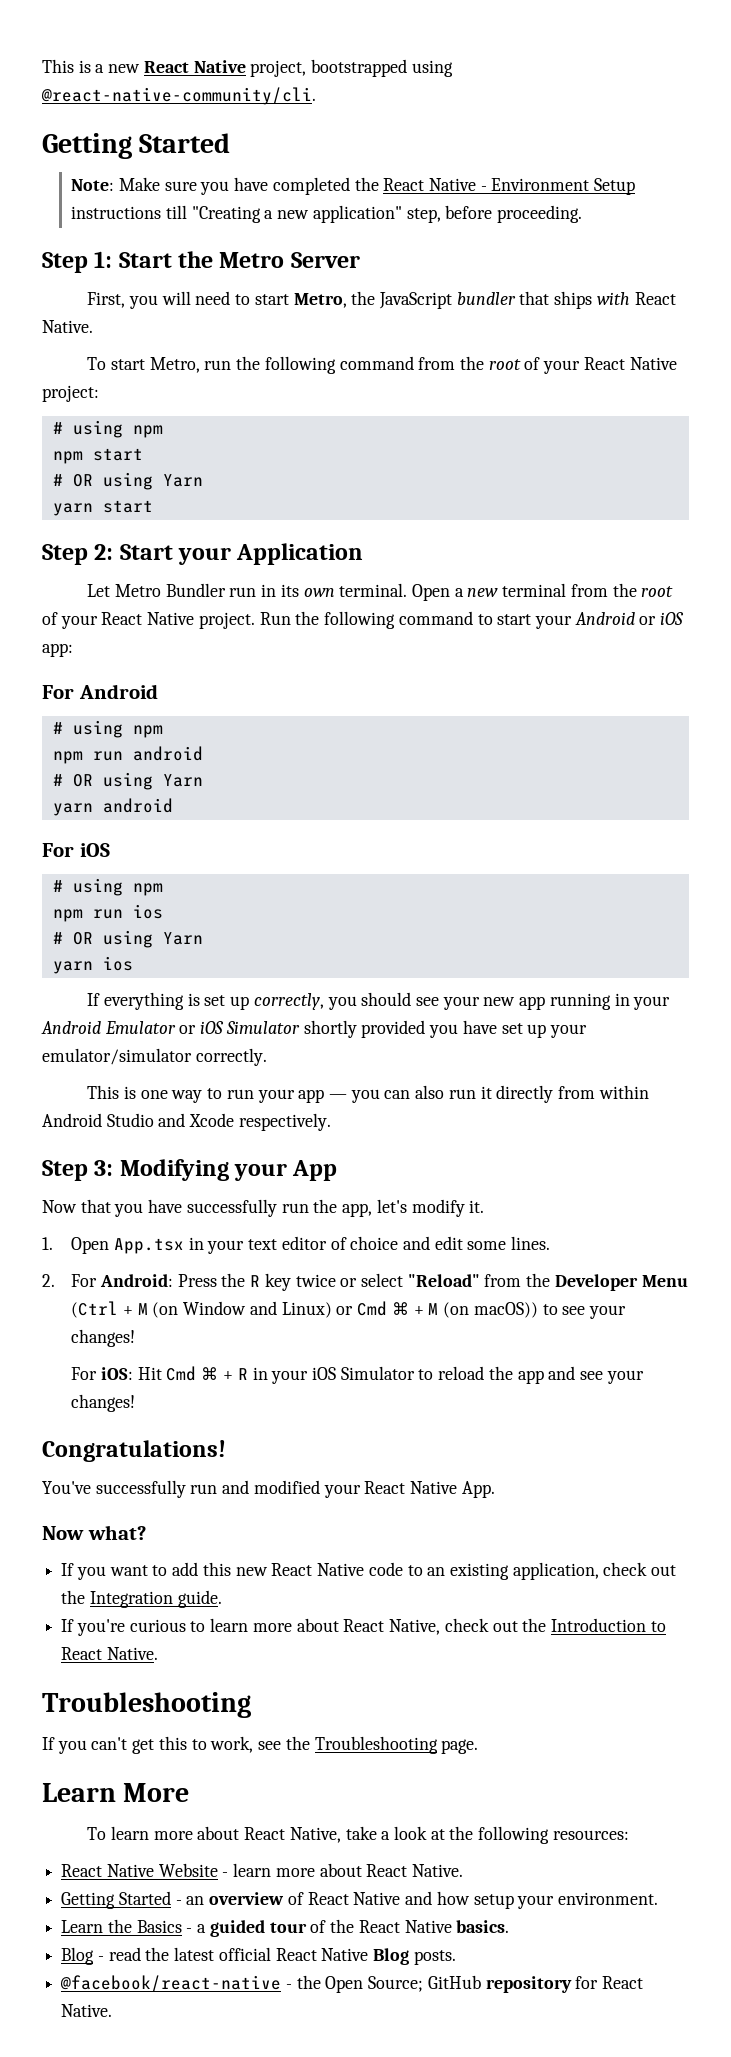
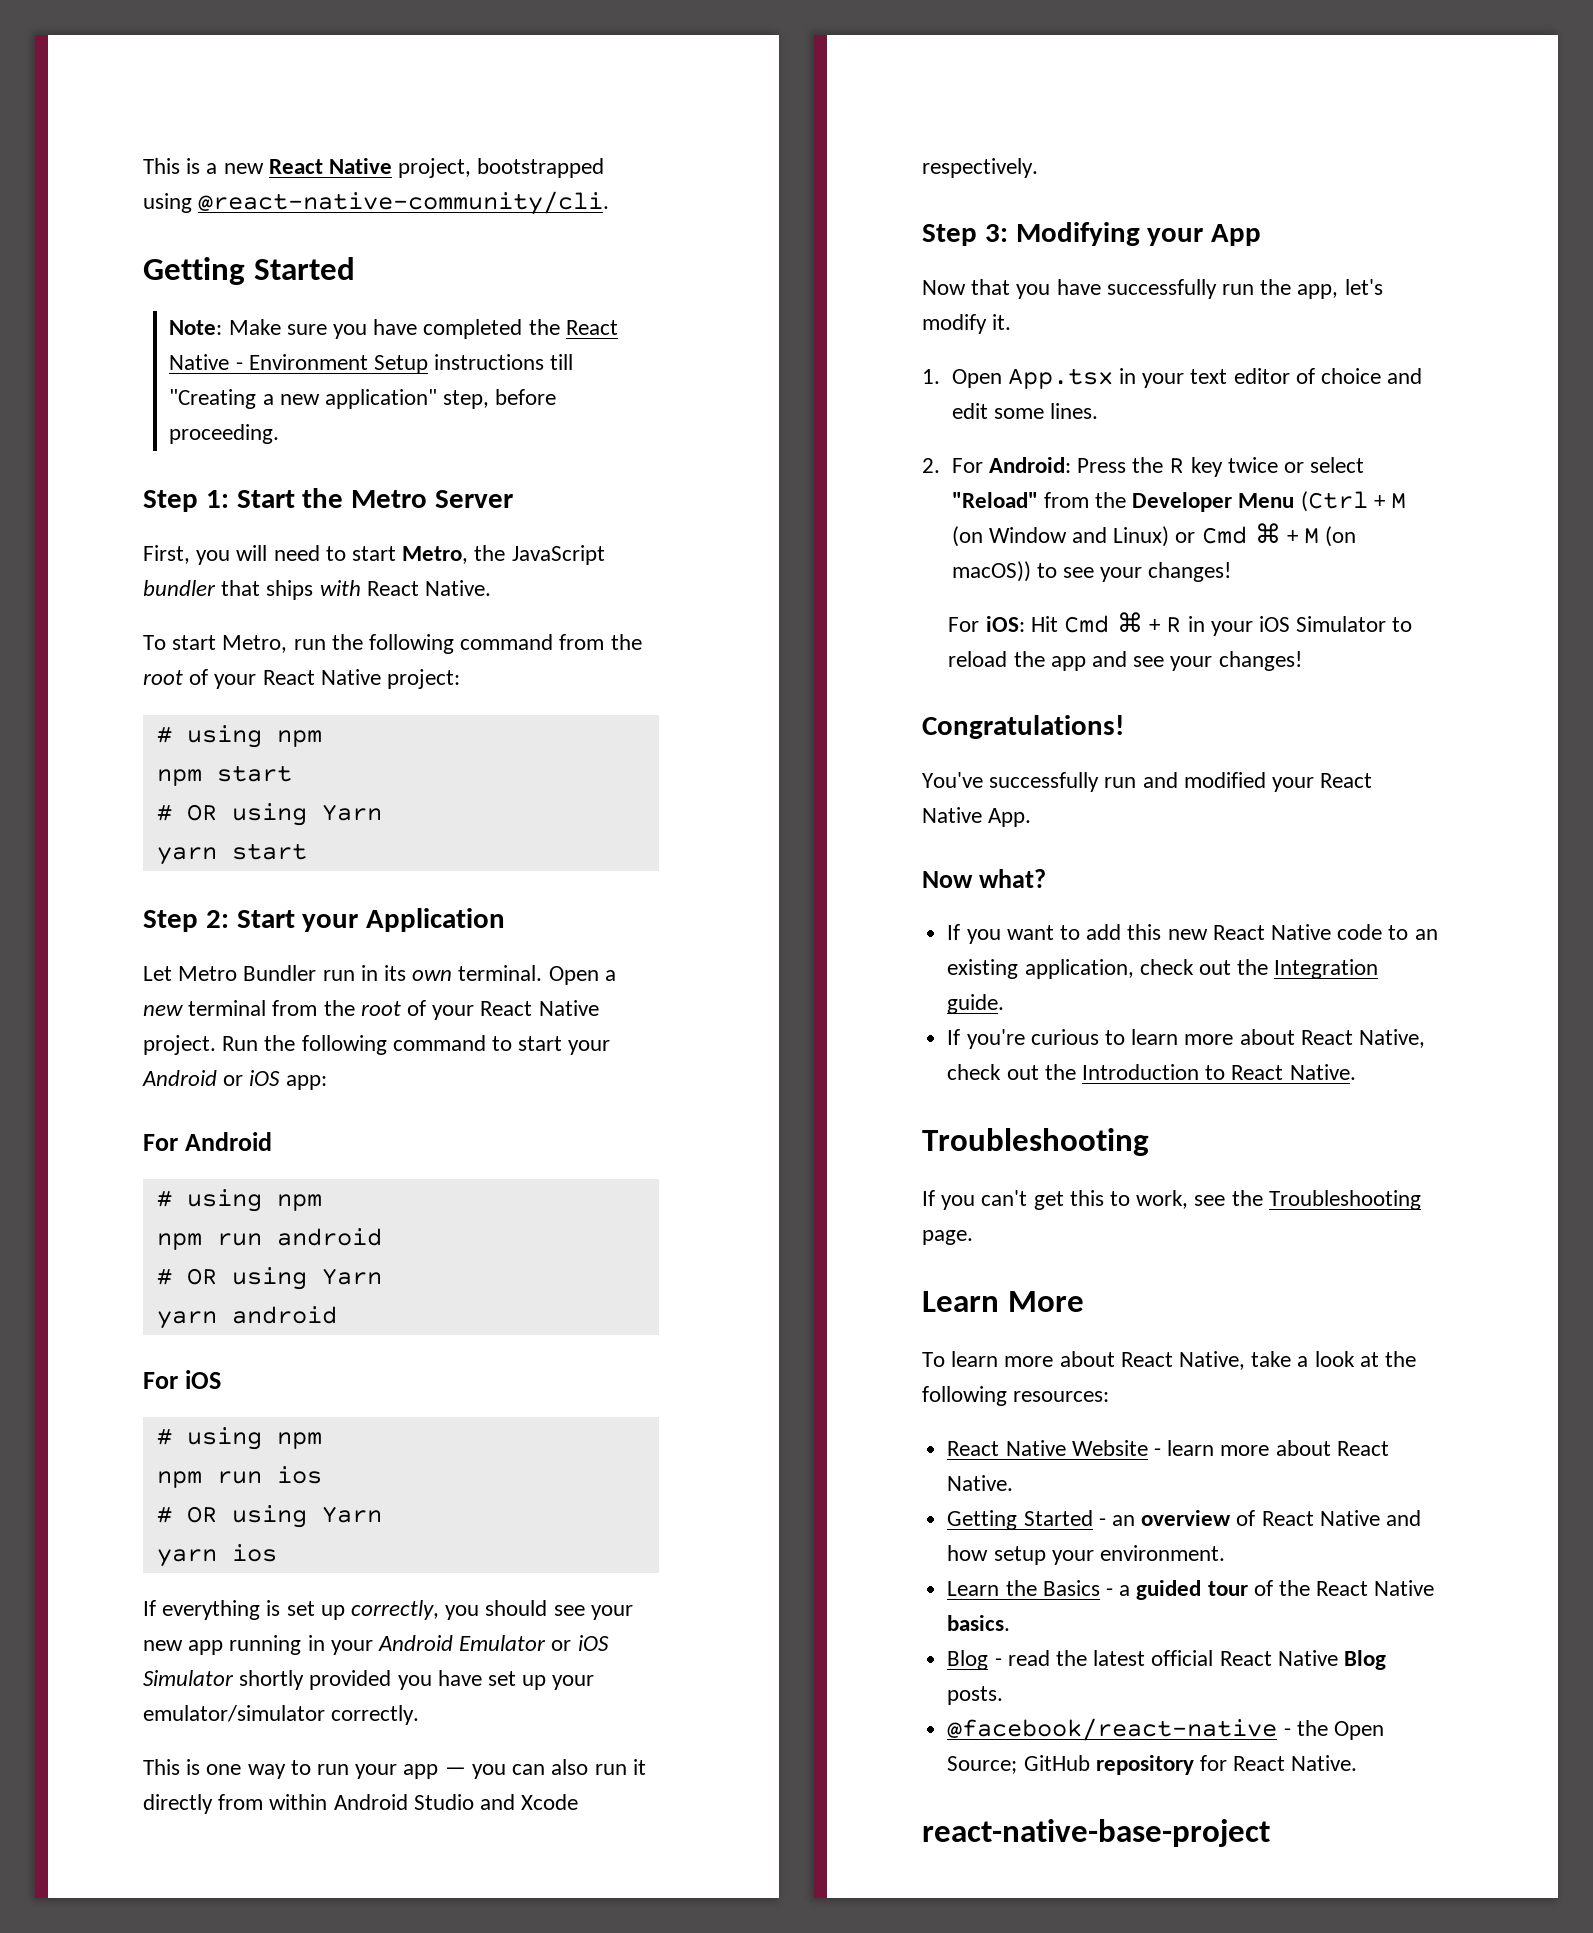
(113, 2010) none -> [922,1819,1270,1847] // react-native-base-project

